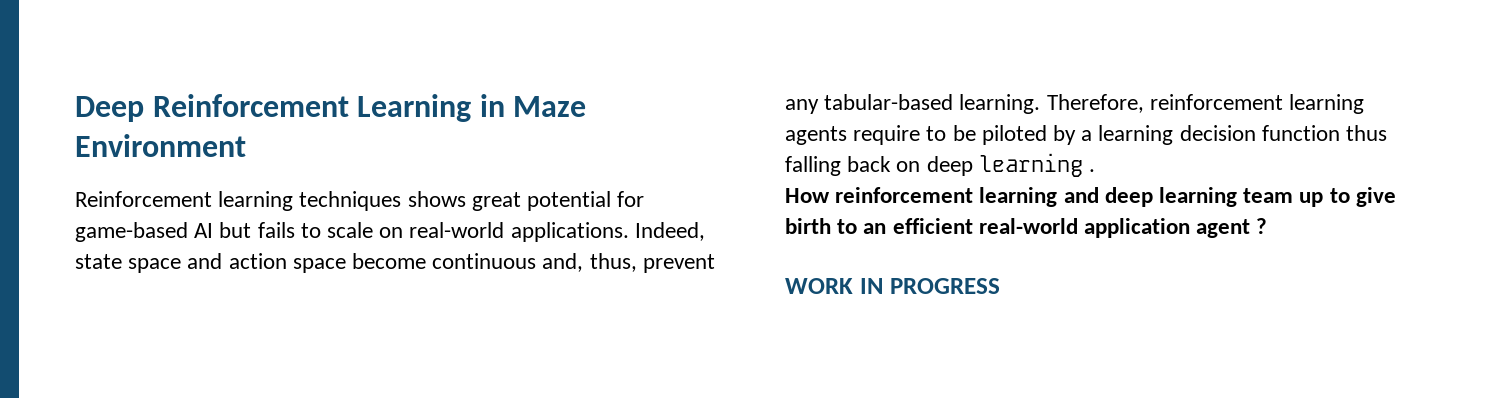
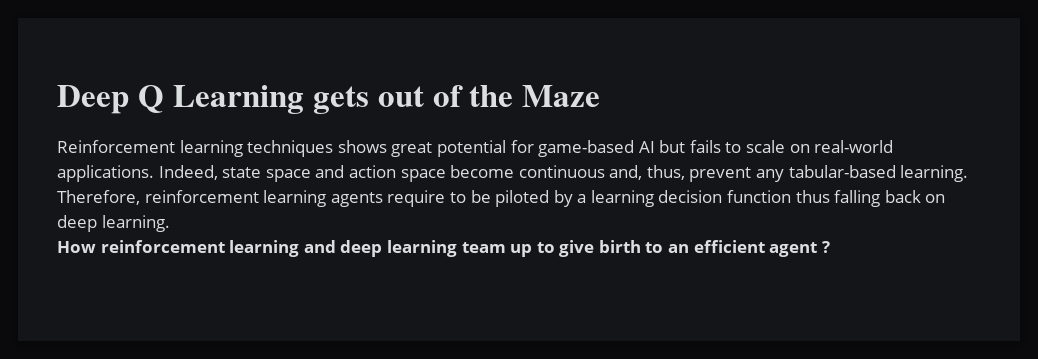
[152,94,505,122] Reinforcement Learning in -> [137,85,514,114] Q Learning gets out of the
[75,134,246,157] Environment -> (601, 96) none
[978,153,1096,177] learning . -> [101,215,170,232] learning.
[978,218,1191,238] real-world application -> (765, 246) none
[785,278,1000,294] // WORK IN PROGRESS -> (830, 247) none

